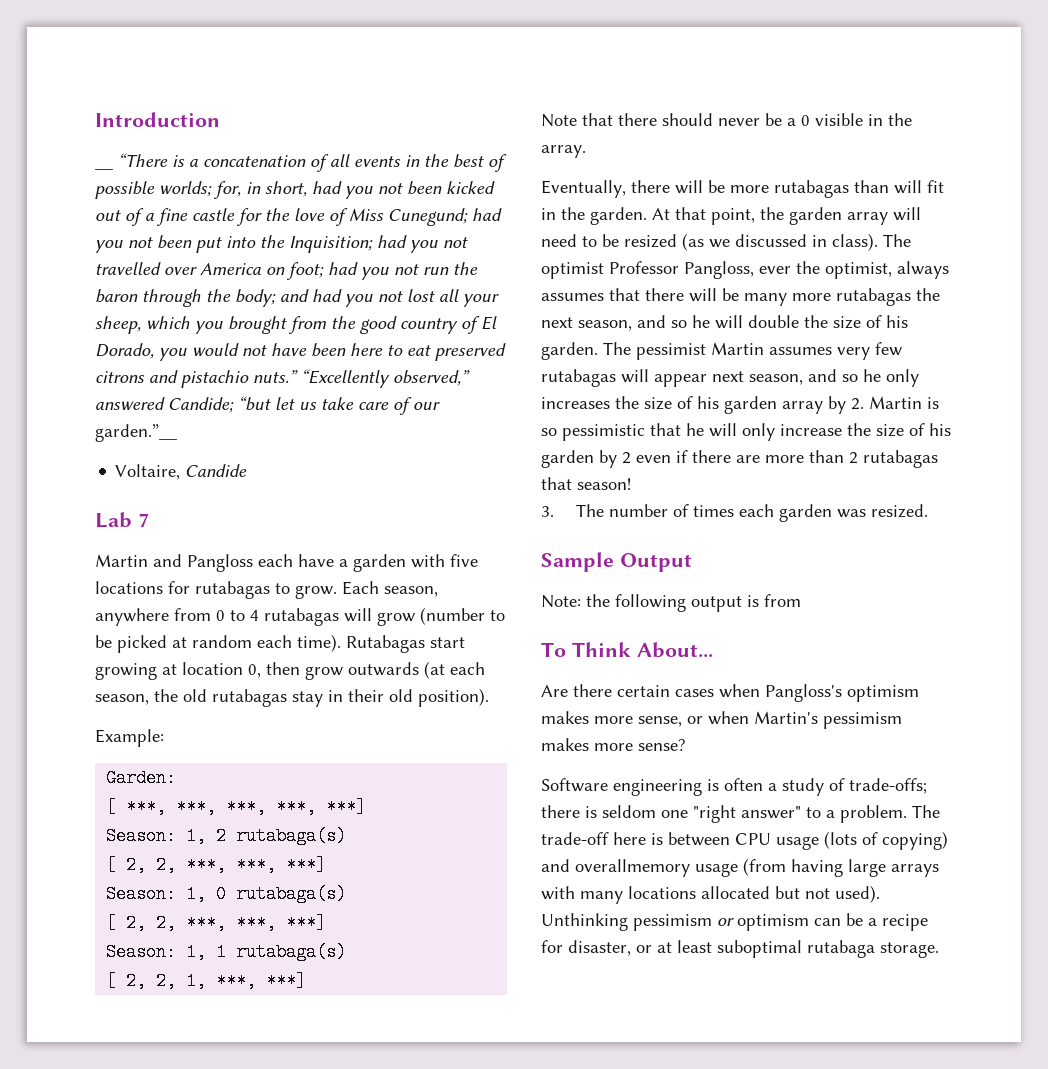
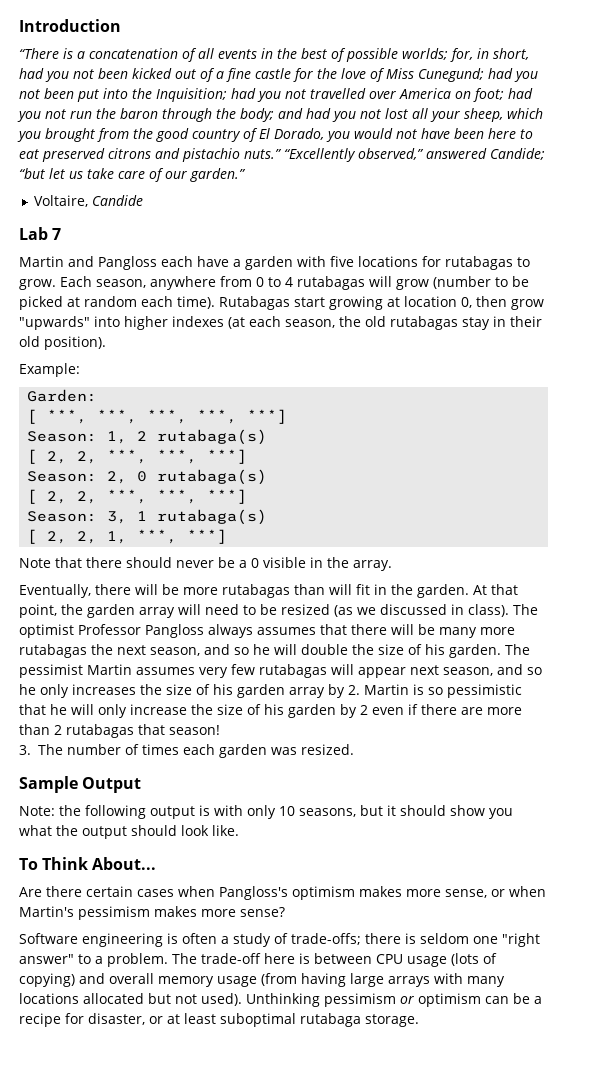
[95,167,113,170] __ -> (121, 25) none
[95,424,177,442] garden.”__ -> [190,168,246,182] garden.”
[348,662,419,676] outwards -> [19,316,224,330] "upwards" into higher indexes
[186,885,207,903] 1, -> [107,471,128,484] 2,
[186,943,207,961] 1, -> [107,511,128,524] 3,
[684,261,892,279] Pangloss, ever the optimist, -> [145,624,204,638] Pangloss
[764,594,801,607] from -> [214,805,513,819] [19,825,239,839] with only 10 seasons, but it should show you what the output should look like.
[575,859,690,877] overallmemory -> [109,973,214,987] overall memory

